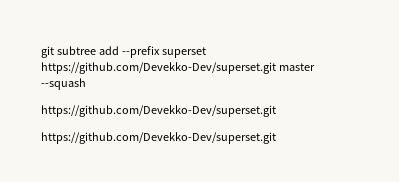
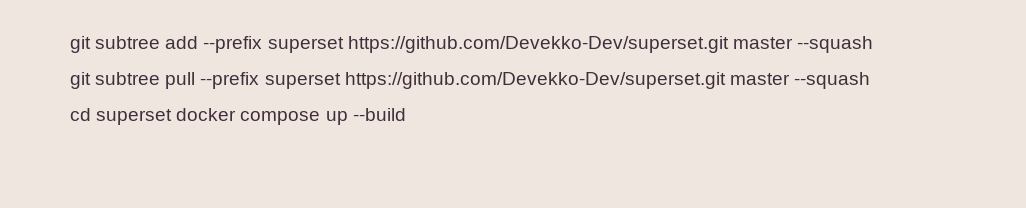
[41,105,276,117] [41,132,276,144] https://github.com/Devekko-Dev/superset.git // https://github.com/Devekko-Dev/superset.git -> [70,72,870,89] [70,108,406,125] git subtree pull --prefix superset https://github.com/Devekko-Dev/superset.git master --squash // cd superset docker compose up --build

